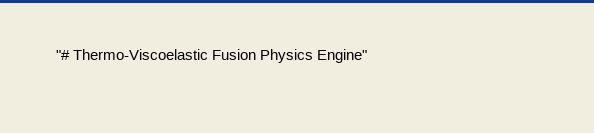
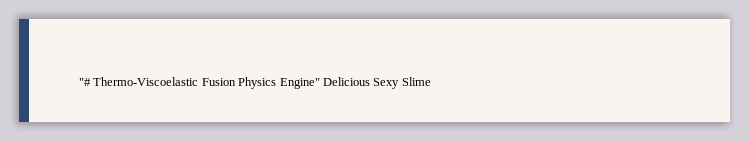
(368, 56) none -> [322,77,431,89] Delicious Sexy Slime

